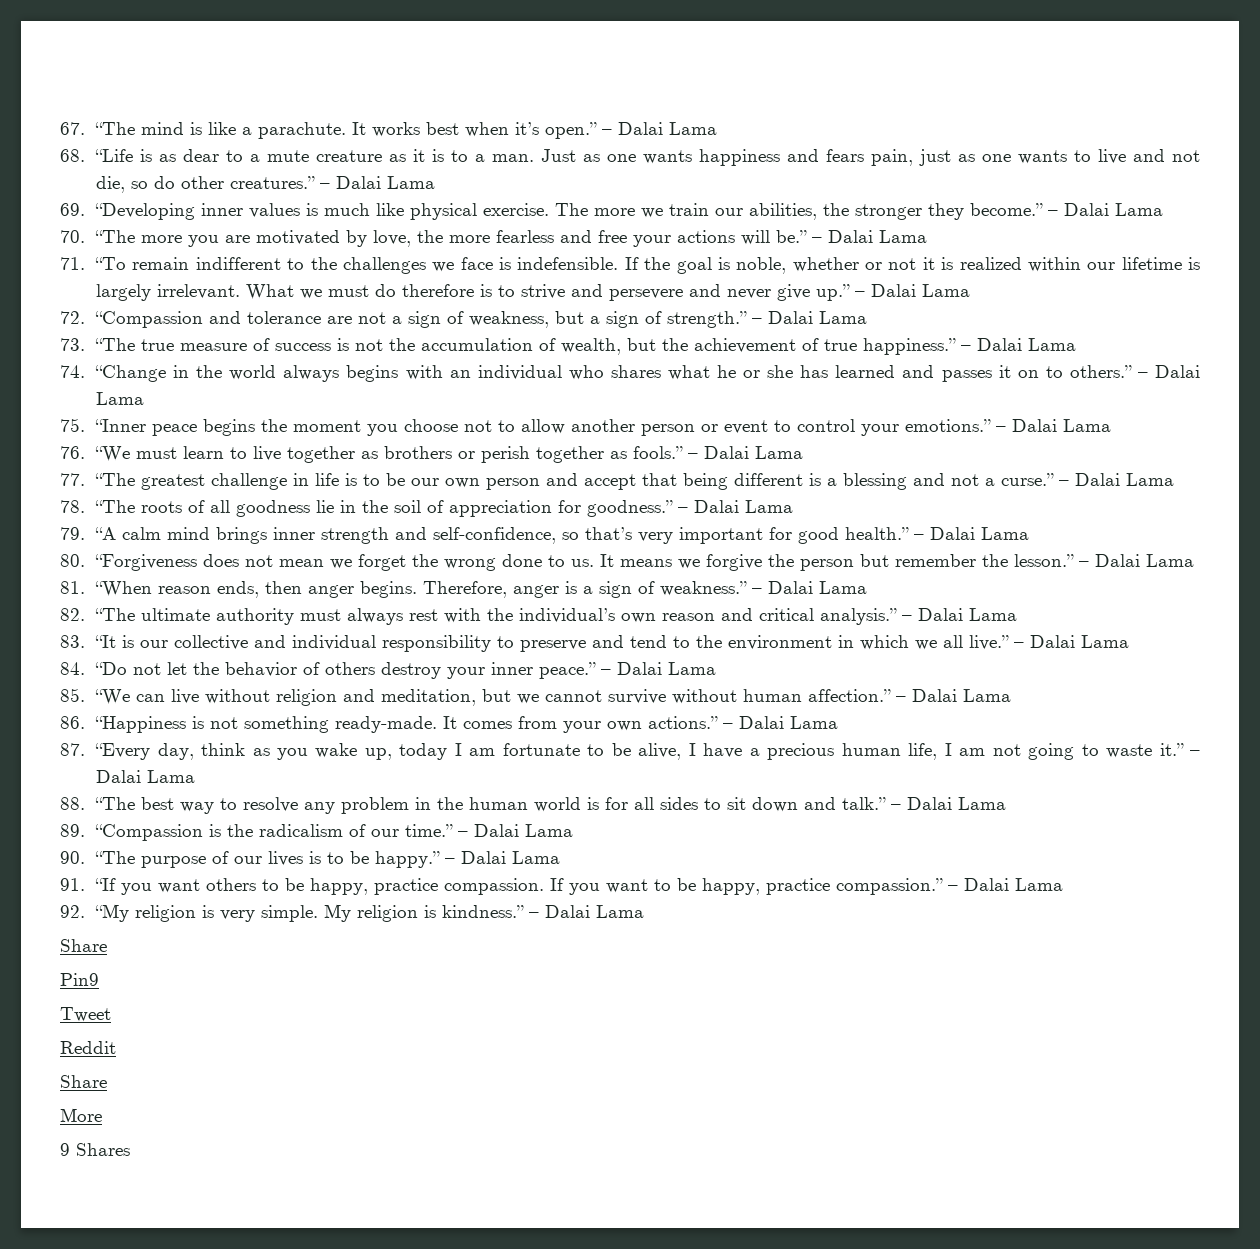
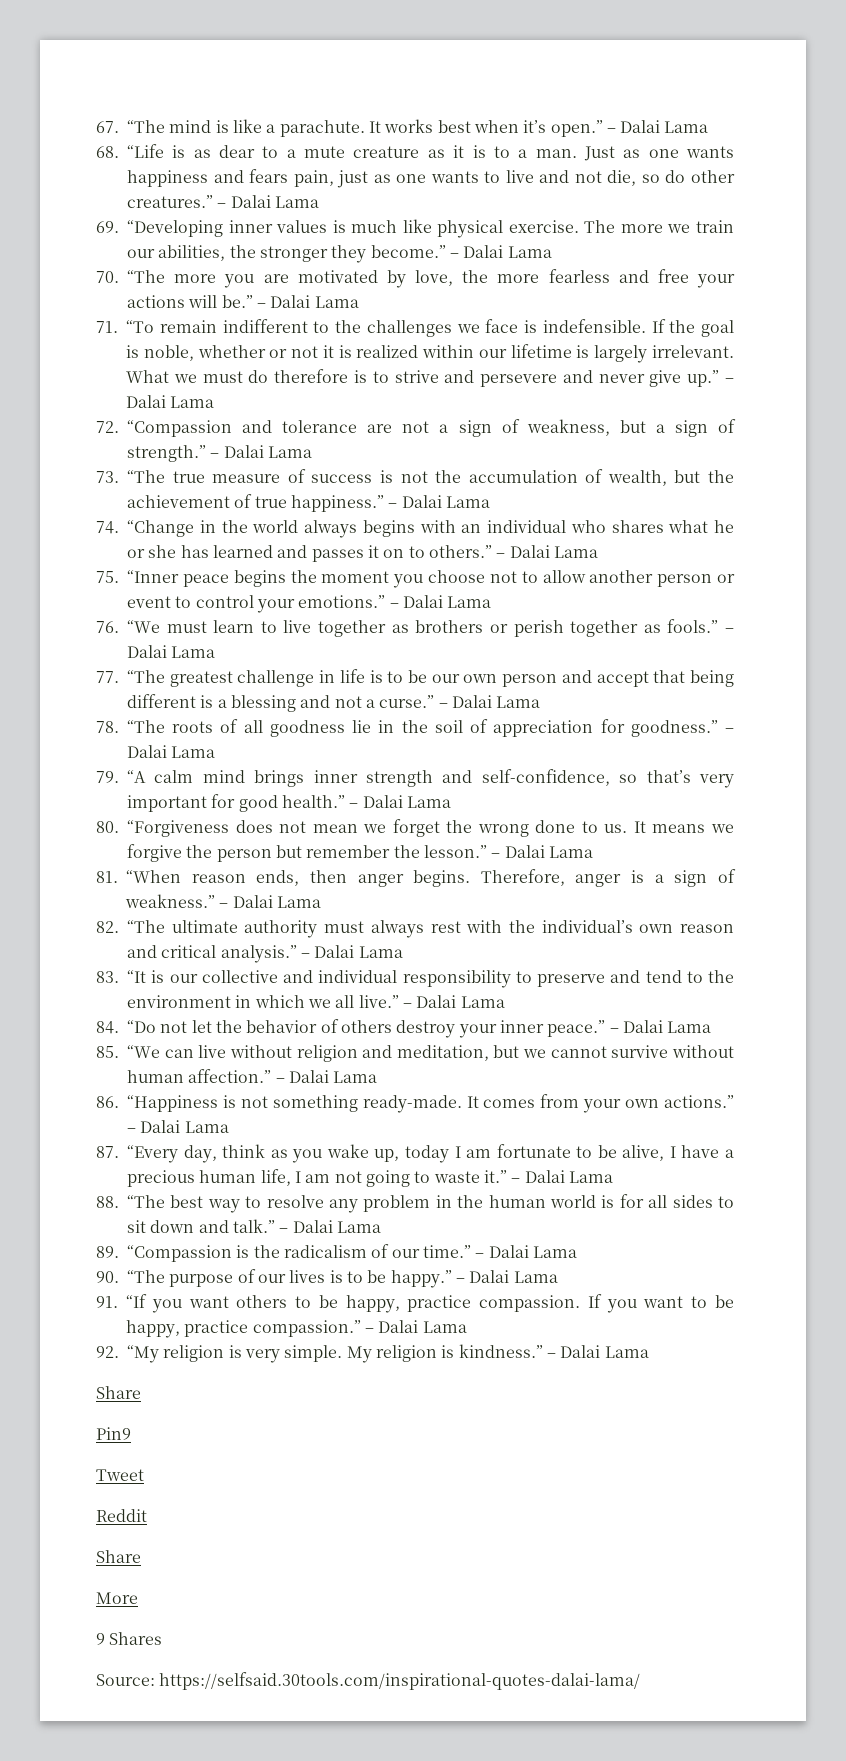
(130, 1149) none -> [96,1672,641,1690] // Source: https://selfsaid.30tools.com/inspirational-quotes-dalai-lama/

